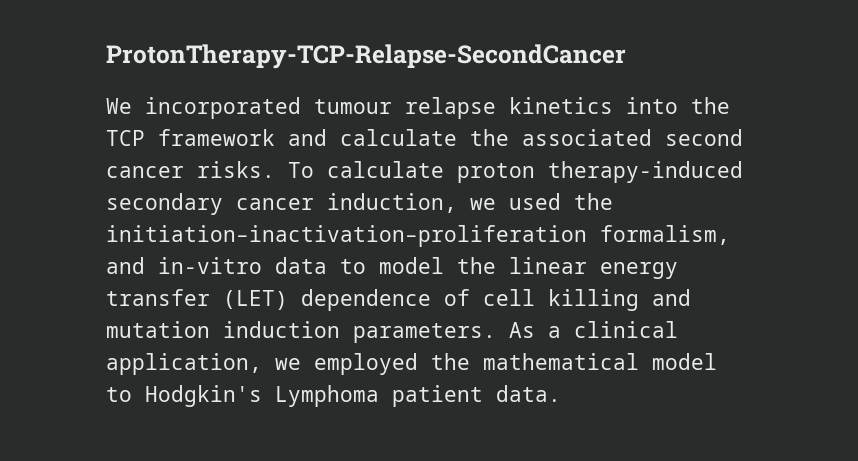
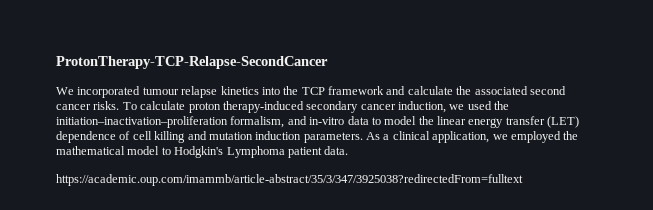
(561, 393) none -> [56,174,523,186] // https://academic.oup.com/imammb/article-abstract/35/3/347/3925038?redirectedFrom=fulltext

